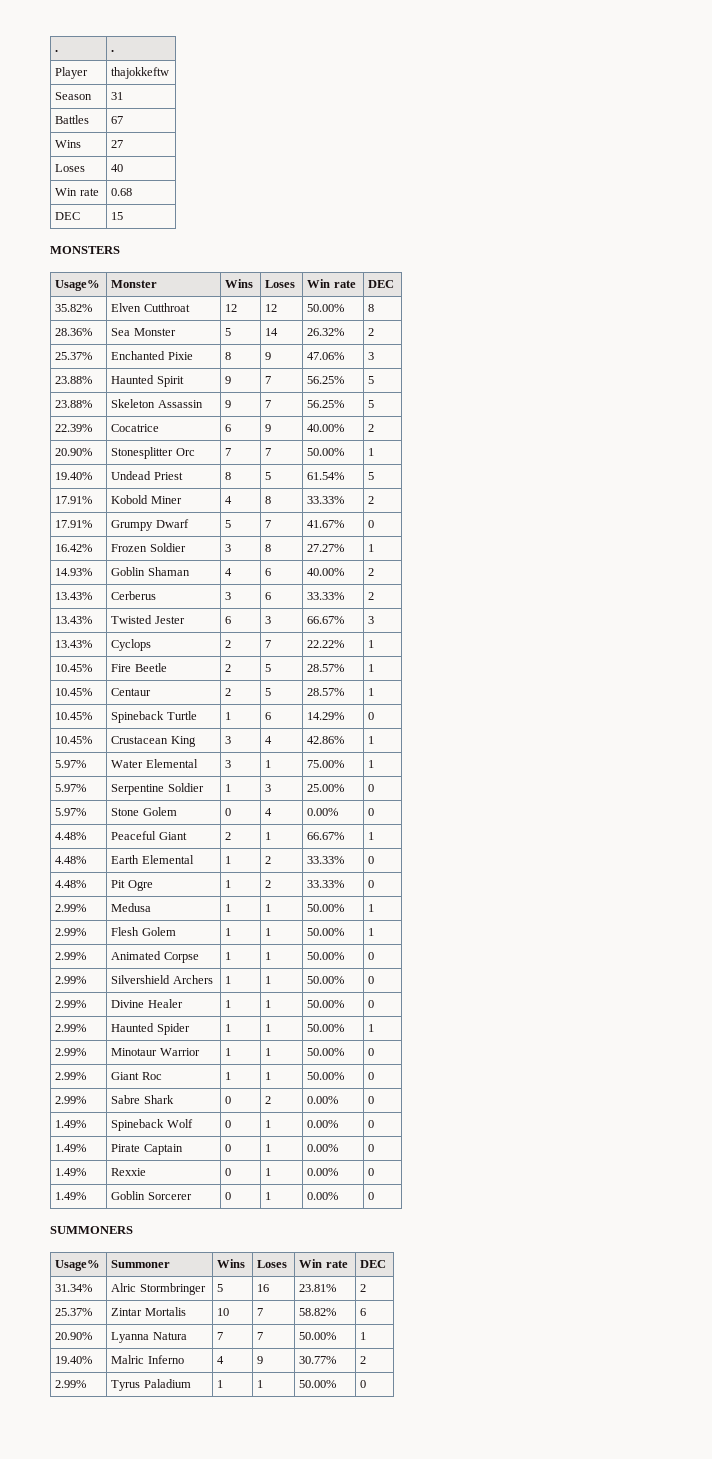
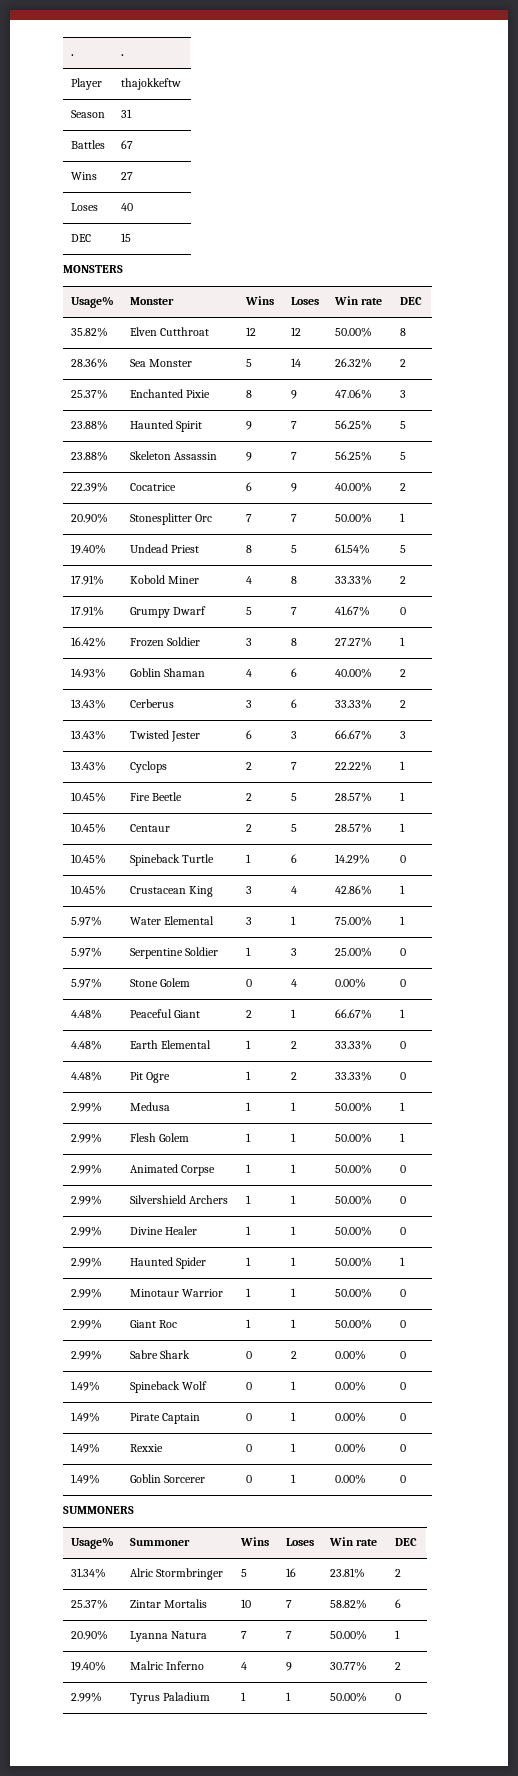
[55,188,99,196] [111,188,133,196] // Win rate | 0.68 -> (133, 207) none

